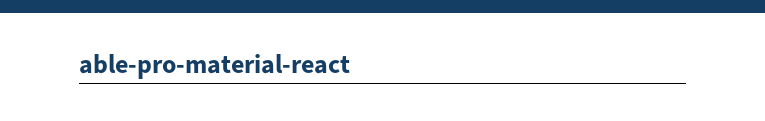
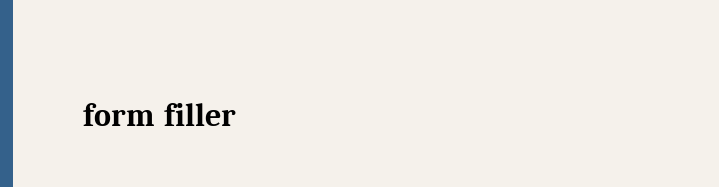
[79,54,350,79] able-pro-material-react -> [83,103,236,126] form filler

